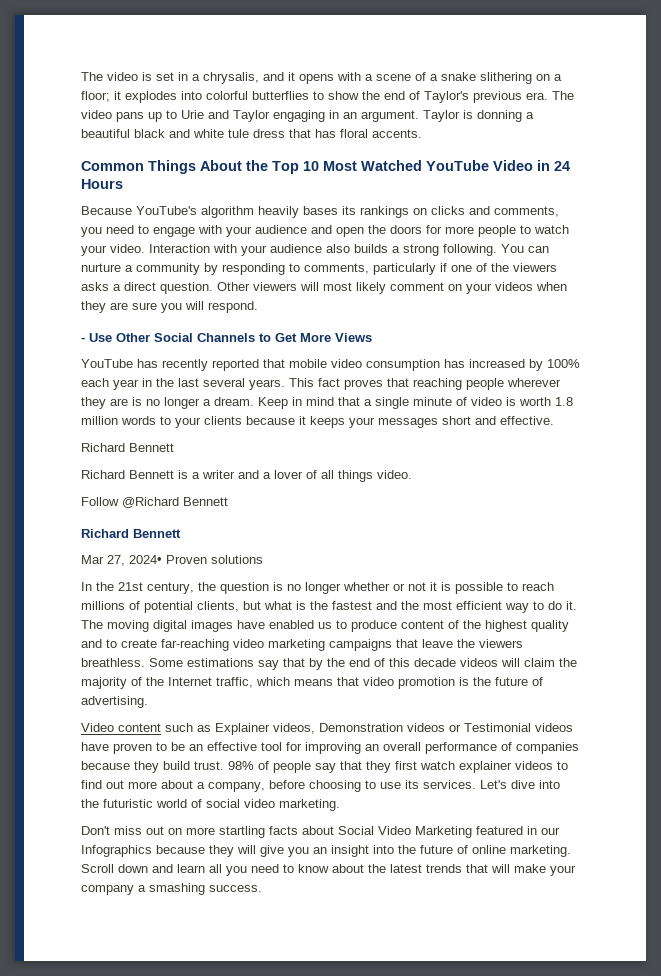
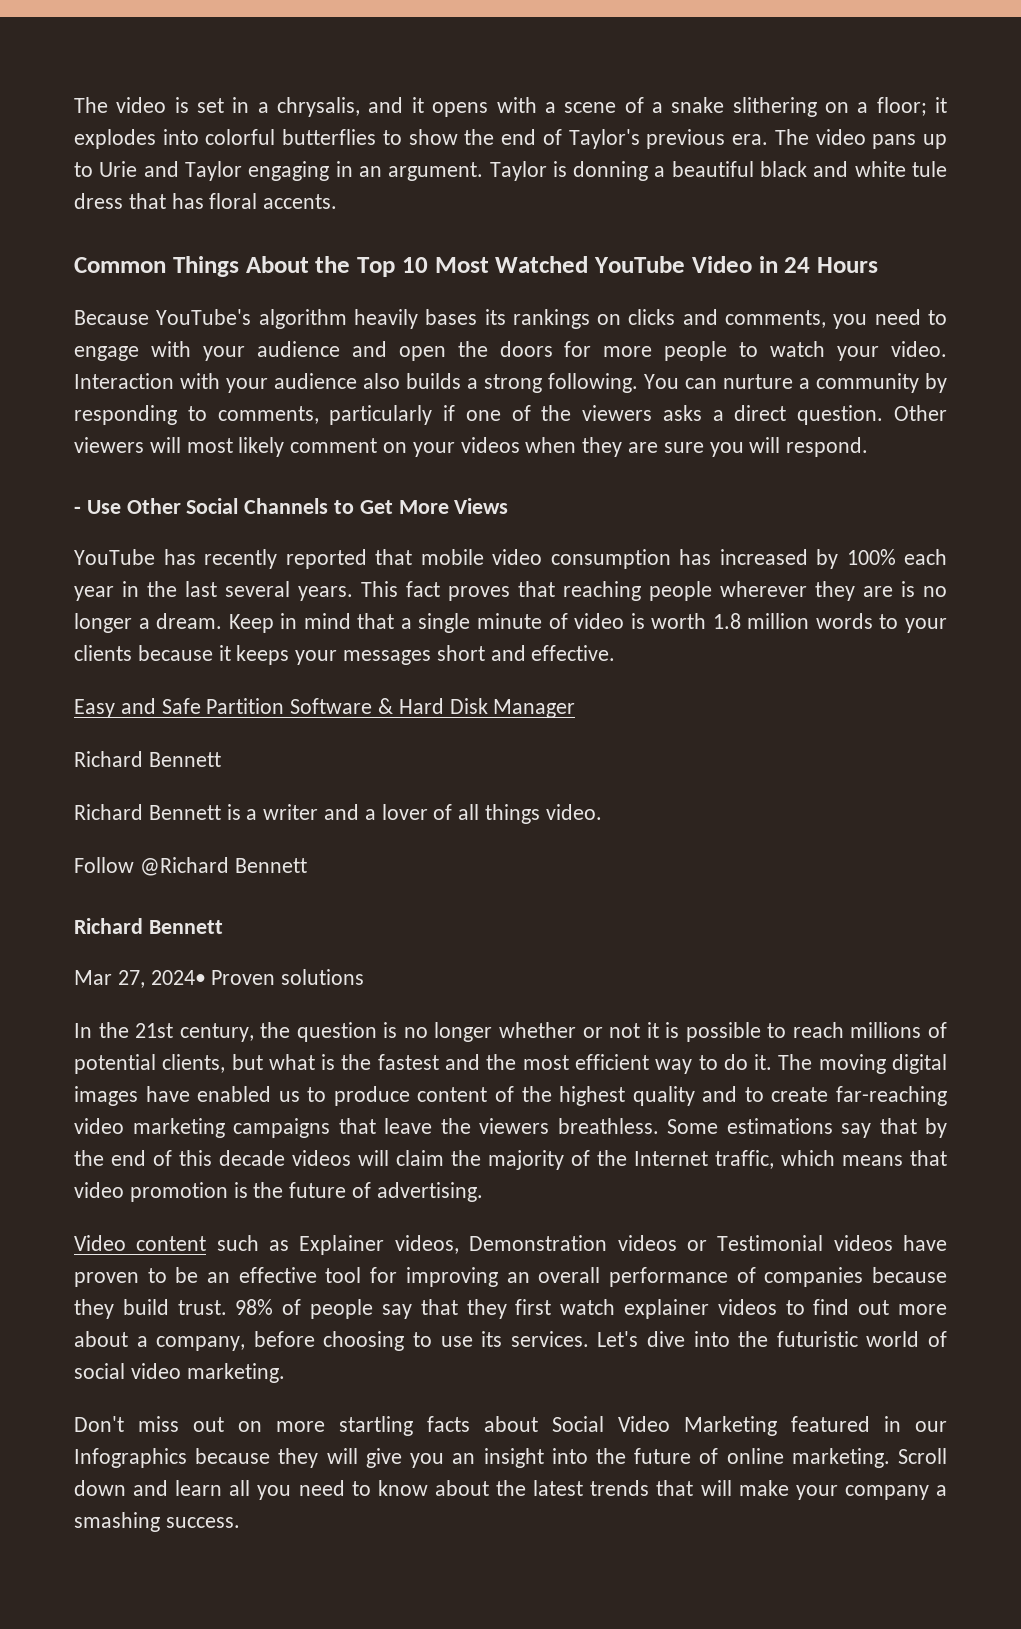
(554, 420) none -> [74,698,576,718] // Easy and Safe Partition Software & Hard Disk Manager

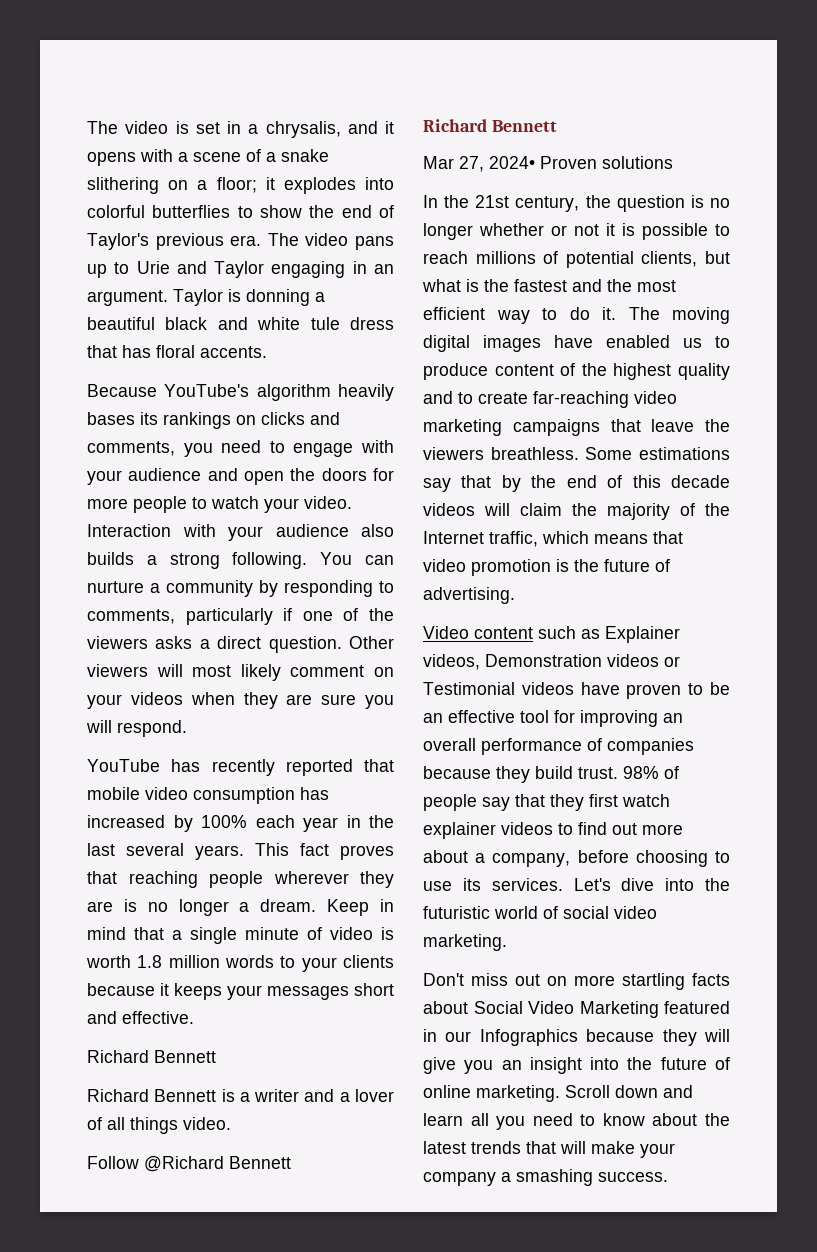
[74,256,878,277] // Common Things About the Top 10 Most Watched YouTube Video in 24 Hours -> (267, 352) none
[74,498,509,514] // - Use Other Social Channels to Get More Views -> (187, 728) none
[74,698,576,718] // Easy and Safe Partition Software & Hard Disk Manager -> (194, 1017) none

